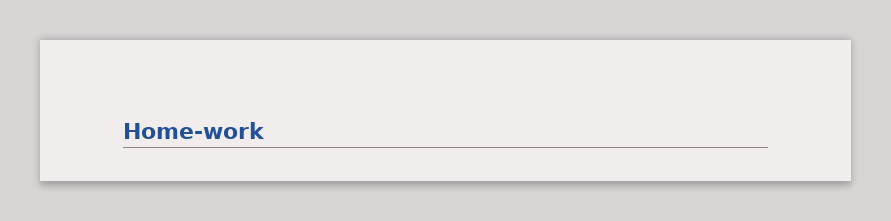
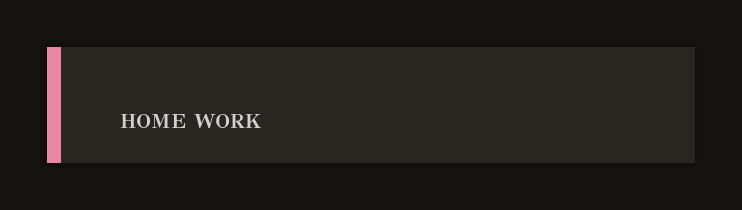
[123,122,265,139] Home-work -> [120,114,262,128] HOME WORK

